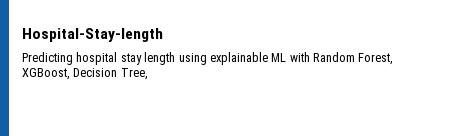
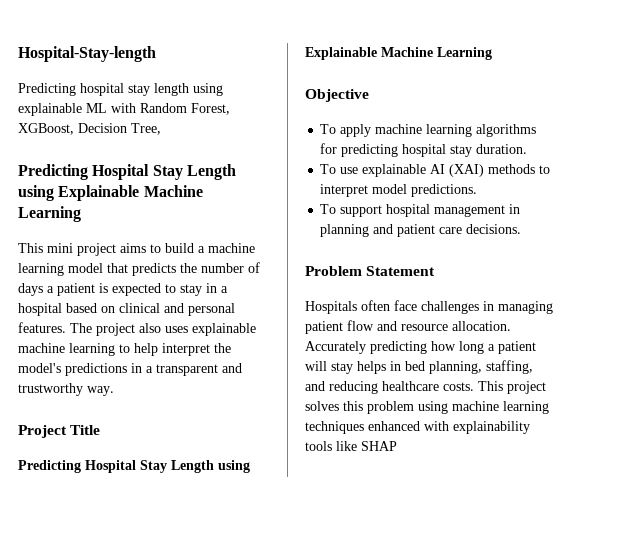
(148, 74) none -> [18,164,236,180] [18,185,203,201] [18,206,81,222] [18,243,255,256] [18,262,260,276] [18,283,228,296] [18,303,235,316] [18,322,256,336] [18,343,231,356] [18,363,242,376] [18,383,114,396] [18,425,101,438] [18,460,250,473] [305,47,492,60] [305,89,369,102] [320,124,537,137] [320,143,528,157] [320,164,551,177] [320,184,478,197] [320,204,521,217] [320,224,522,237] [305,266,436,276] [305,300,553,314] [305,320,511,334] [305,341,536,354] [305,360,533,374] [305,381,546,394] [305,401,549,414] [305,421,530,434] [305,441,397,451] // Predicting Hospital Stay Length using Explainable Machine Learning // This mini project aims to build a machine learning model that predicts the number of days a patient is expected to stay in a hospital based on clinical and personal features. The project also uses explainable machine learning to help interpret the model's predictions in a transparent and trustworthy way. // Project Title // Predicting Hospital Stay Length using Explainable Machine Learning // Objective // To apply machine learning algorithms for predicting hospital stay duration. // To use explainable AI (XAI) methods to interpret model predictions. // To support hospital management in planning and patient care decisions. // Problem Statement // Hospitals often face challenges in managing patient flow and resource allocation. Accurately predicting how long a patient will stay helps in bed planning, staffing, and reducing healthcare costs. This project solves this problem using machine learning techniques enhanced with explainability tools like SHAP

